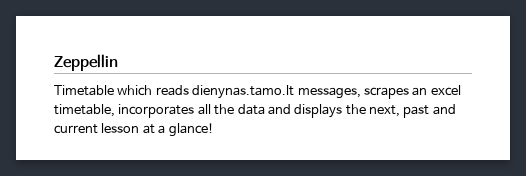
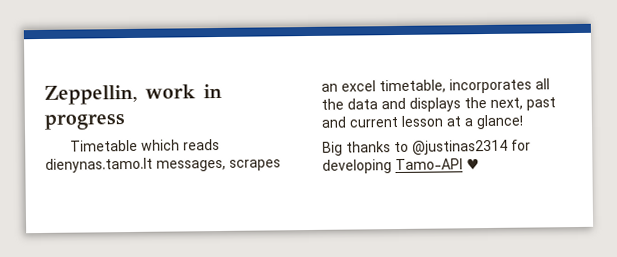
[54,54,118,71] Zeppellin -> [44,83,222,105] [44,113,125,130] Zeppellin, work in progress
(214, 130) none -> [322,139,531,156] [322,158,480,174] // Big thanks to @justinas2314 for developing Tamo-API ♥

